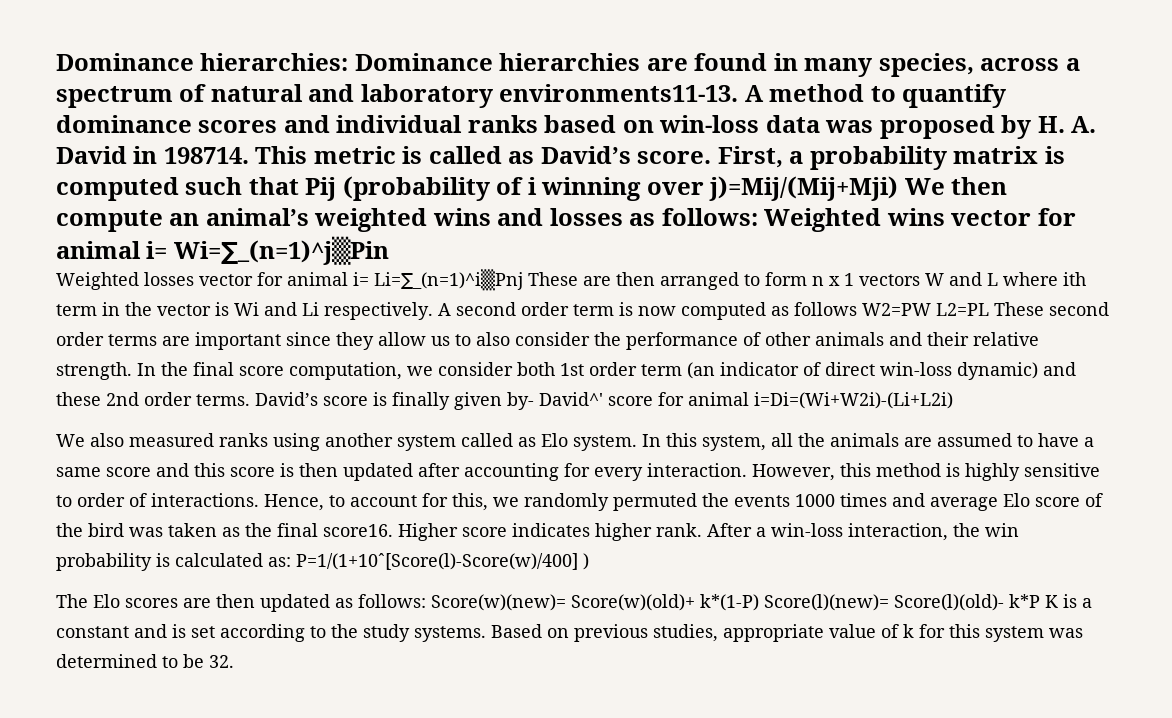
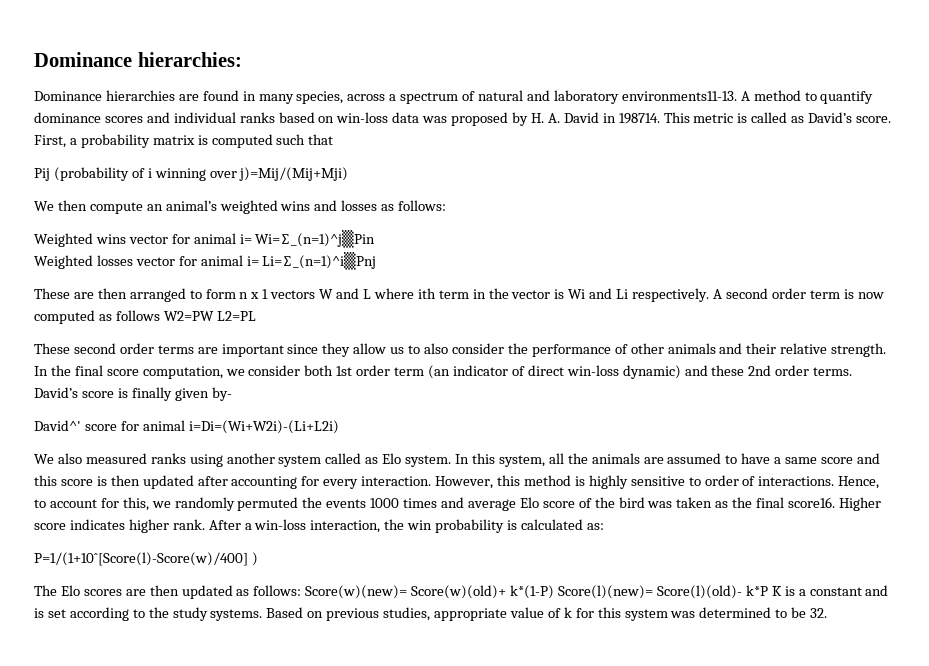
(349, 62) none -> (242, 59) //
(299, 186) none -> (334, 139) //
(899, 188) none -> (349, 174) //
(758, 217) none -> (447, 205) //
(523, 280) none -> (377, 261) //
(989, 309) none -> (256, 316) //
(534, 401) none -> (232, 394) //
(291, 562) none -> (604, 526) //

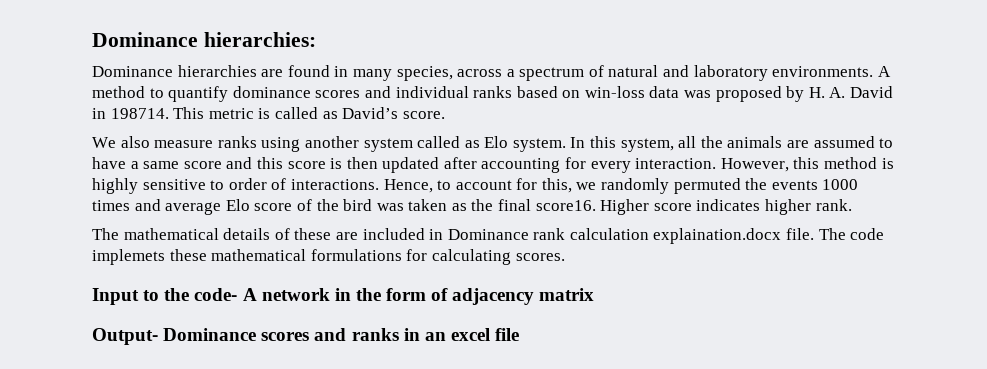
[621,91,737,101] environments11-13. -> [772,66,874,77] environments.
[34,134,334,148] [34,167,349,181] [34,200,447,214] [34,230,376,248] [34,252,377,270] [34,288,884,302] [34,310,256,324] [34,343,887,357] [34,365,853,379] [34,387,232,401] [34,420,339,434] First, a probability matrix is computed such that // Pij (probability of i winning over j)=Mij/(Mij+Mji) // We then compute an animal’s weighted wins and losses as follows: // Weighted wins vector for animal i= Wi=∑_(n=1)^j▒Pin // Weighted losses vector for animal i= Li=∑_(n=1)^i▒Pnj // These are then arranged to form n x 1 vectors W and L where ith term in the vector is Wi and Li respectively. A second order term is now computed as follows W2=PW L2=PL // These second order terms are important since they allow us to also consider the performance of other animals and their relative strength. In the final score computation, we consider both 1st order term (an indicator of direct win-loss dynamic) and these 2nd order terms. David’s score is finally given by- // David^' score for animal i=Di=(Wi+W2i)-(Li+L2i) -> (445, 115) none
[85,453,147,464] measured -> [154,140,214,148] measure
[208,519,604,533] [34,552,258,566] [34,585,889,599] [34,607,828,621] After a win-loss interaction, the win probability is calculated as: // P=1/(1+10ˆ[Score(l)-Score(w)/400] ) // The Elo scores are then updated as follows: Score(w)(new)= Score(w)(old)+ k*(1-P) Score(l)(new)= Score(l)(old)- k*P K is a constant and is set according to the study systems. Based on previous studies, appropriate value of k for this system was determined to be 32. -> [92,228,885,244] [92,249,565,265] [92,288,595,305] [92,328,520,345] // The mathematical details of these are included in Dominance rank calculation explaination.docx file. The code implemets these mathematical formulations for calculating scores. // Input to the code- A network in the form of adjacency matrix // Output- Dominance scores and ranks in an excel file

